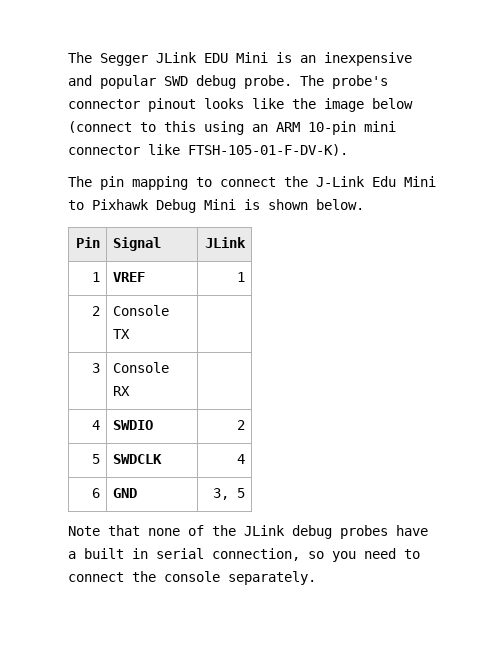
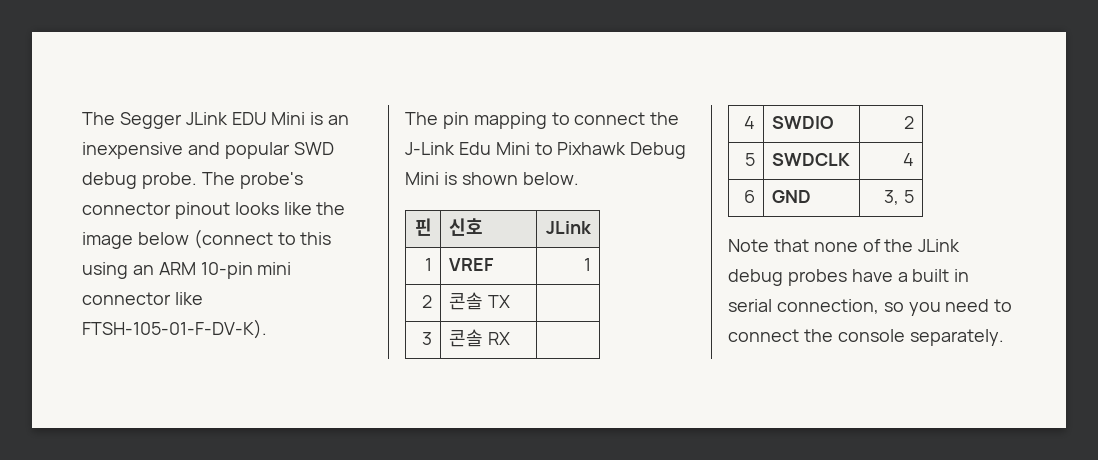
[76,237,101,248] [112,237,161,251] Pin | Signal -> [415,218,433,236] [448,218,483,236] 핀 | 신호
[112,305,169,316] Console -> [448,292,483,310] 콘솔
[112,362,169,373] Console -> [448,329,483,347] 콘솔

